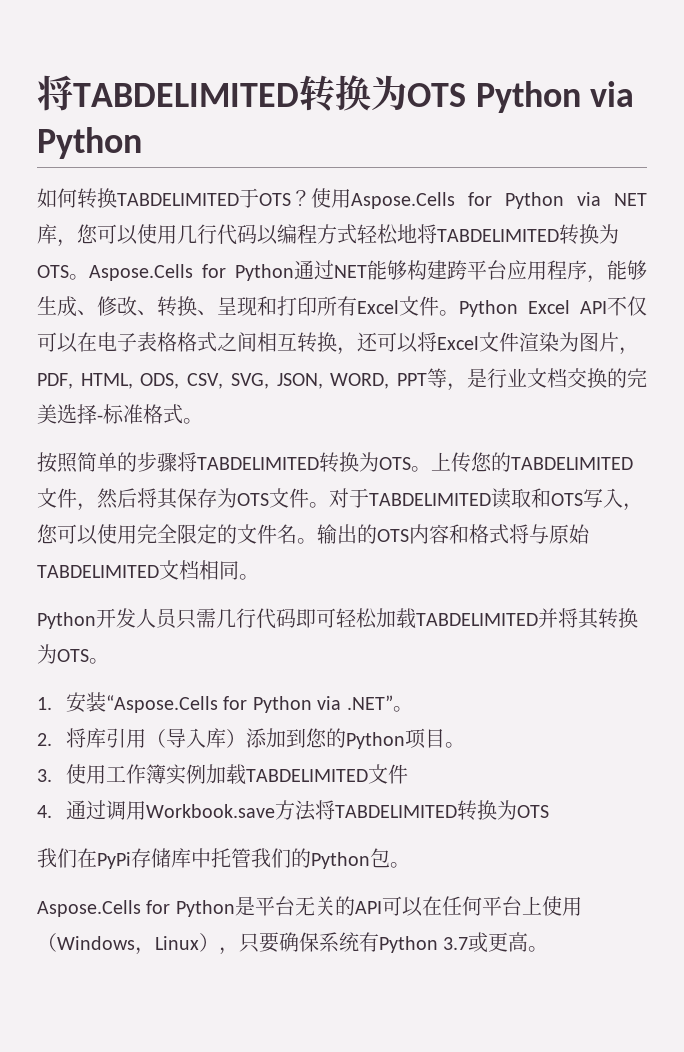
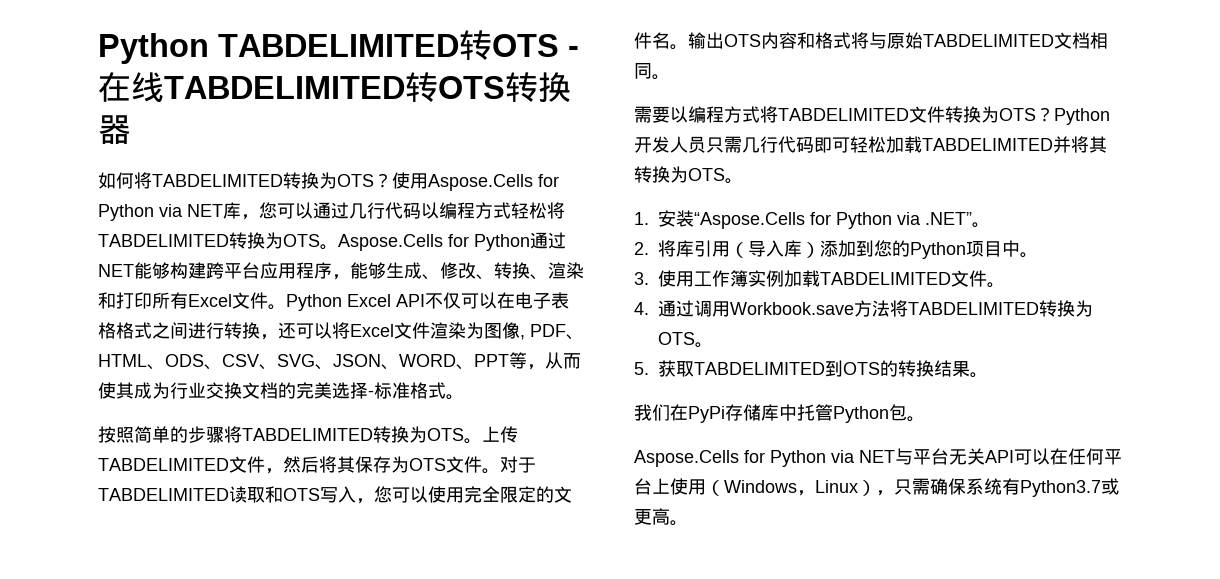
[37,75,635,113] [37,127,142,159] [37,188,259,209] 将TABDELIMITED转换为OTS Python via Python // 如何转换TABDELIMITED于 -> [98,30,579,64] [98,72,571,103] [98,115,131,144] [98,172,337,189] Python TABDELIMITED转OTS -在线TABDELIMITED转OTS转换器 // 如何将TABDELIMITED转换为
[137,224,177,244] 使用 -> [313,202,349,219] 通过
[397,224,417,243] 地 -> (547, 210) none
[217,297,257,316] 呈现 -> [548,262,584,279] 渲染
[257,332,297,352] 相互 -> [188,322,224,339] 进行
[599,332,639,355] [37,368,607,391] 片，PDF, HTML, ODS, CSV, SVG, JSON, WORD, PPT等，是行业文档交换 -> [502,322,584,340] [98,352,581,370] [98,382,278,399] 像, PDF、HTML、ODS、CSV、SVG、JSON、WORD、PPT等，从而使其成为行业交换文档
[471,452,511,472] 您的 -> (518, 434) none
[357,524,377,544] 的 -> (724, 40) none
(259, 577) none -> [634,106,1054,123] 需要以编程方式将TABDELIMITED文件转换为OTS？
(446, 738) none -> [1002,240,1020,257] 中
(409, 774) none -> [987,282,1005,288] 。
(550, 811) none -> [695,342,713,348] [634,360,988,378] 。 // 5.获取TABDELIMITED到OTS的转换结果。
[251,848,311,868] 我们的 -> (833, 412) none
[234,896,255,916] 是 -> [831,448,913,465] via NET与
[334,896,355,916] 的 -> (985, 456) none
[259,932,279,953] 要 -> [912,478,930,495] 需
[379,936,469,953] Python 3.7 -> [1020,480,1101,497] Python3.7

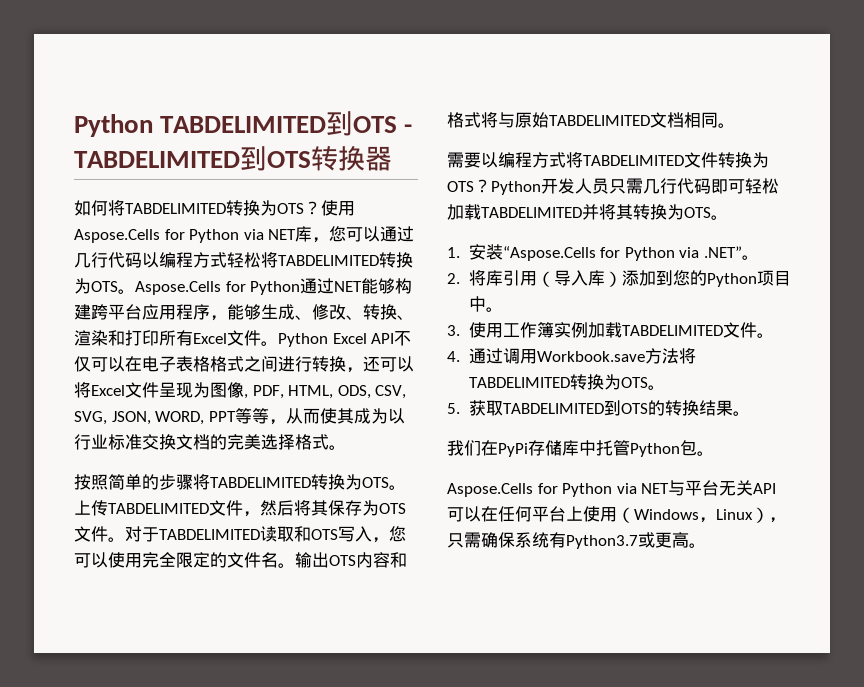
[459,30,492,60] 转 -> [326,111,354,136] 到
[98,72,438,103] 在线TABDELIMITED转 -> [74,146,267,171] TABDELIMITED到
[430,322,466,339] 渲染 -> [159,382,193,398] 呈现
[530,324,584,340] [98,354,509,370] PDF、HTML、ODS、CSV、SVG、JSON、WORD、PPT -> [252,385,407,399] [74,408,252,425] PDF, HTML, ODS, CSV, SVG, JSON, WORD, PPT等
[170,382,206,399] 行业 -> [387,408,405,424] [74,434,142,450] 以行业标准
[368,382,410,399] -标准 -> (295, 442) none

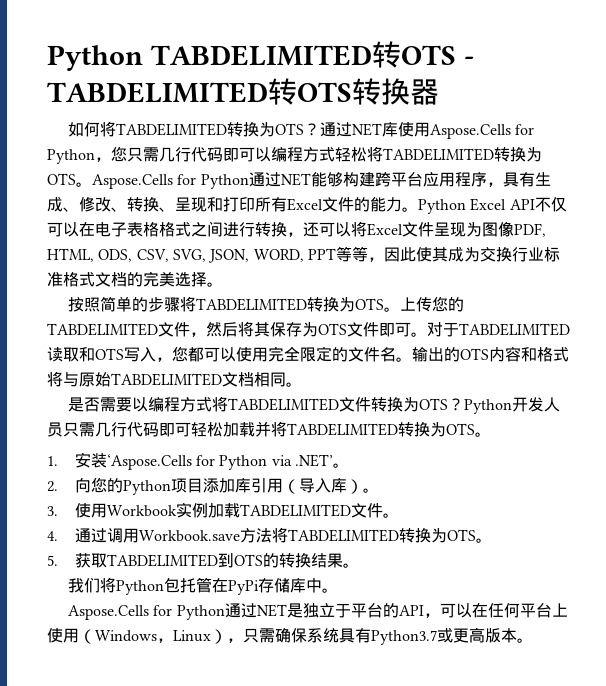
[326,111,354,136] 到 -> [371,41,401,68] 转
[240,146,267,171] 到 -> [268,78,297,105] 转
(321, 208) none -> [320,122,399,137] 通过NET库
[243,226,415,243] [74,252,142,268] via NET库，您可以通过几行代码 -> [95,146,255,162] ，您只需几行代码即可
[227,304,261,320] 能够 -> [502,172,535,187] 具有
[74,330,108,346] 渲染 -> [175,197,207,212] 呈现
(261, 338) none -> [354,197,402,212] 的能力
[244,394,248,399] , -> (514, 229) none
[285,408,320,424] 从而 -> [383,247,416,262] 因此
[387,408,405,424] 以 -> [479,247,512,262] 交换
[142,434,176,450] 交换 -> [63,272,95,287] 格式
[295,434,329,450] 格式 -> (207, 279) none
(108, 508) none -> [432,296,465,312] 您的
(108, 534) none -> [379,322,411,337] 即可
(406, 534) none -> [188,347,204,362] 都
(329, 560) none -> [444,347,460,362] 的
(735, 125) none -> [68,397,101,412] 是否
[481,204,633,220] TABDELIMITED并将其 -> [255,421,398,437] 并将TABDELIMITED
[502,246,742,261] “Aspose.Cells for Python via .NET” -> [106,454,333,470] ‘Aspose.Cells for Python via .NET’
[468,270,791,287] [468,296,486,312] 将库引用（导入库）添加到您的Python项目中 -> [74,477,363,495] 向您的Python项目添加库引用（导入库）
[502,322,554,338] 工作簿 -> [106,505,177,517] Workbook
(481, 448) none -> [100,577,213,595] 将Python包托管
[596,440,697,457] 托管Python包 -> (323, 585) none
[616,480,777,496] via NET与平台无关API -> [224,603,440,618] 通过NET是独立于平台的API，
(549, 540) none -> [339,628,355,643] 具
(689, 540) none -> [485,628,517,643] 版本

